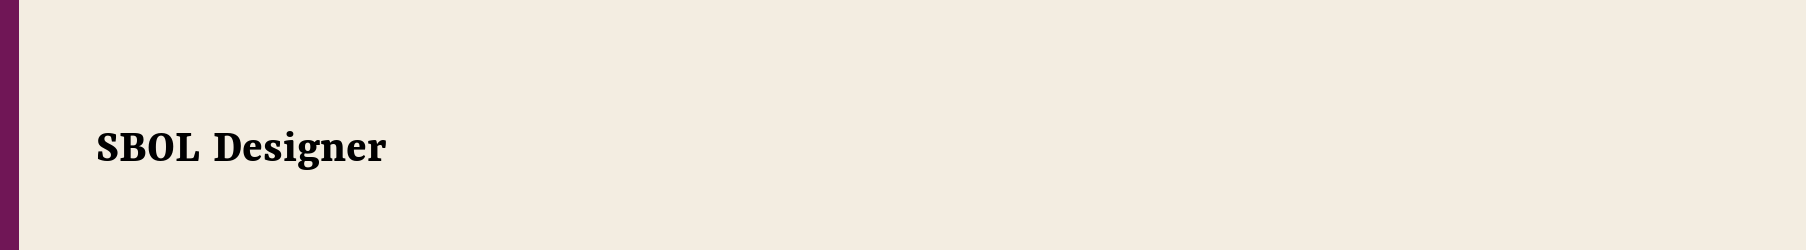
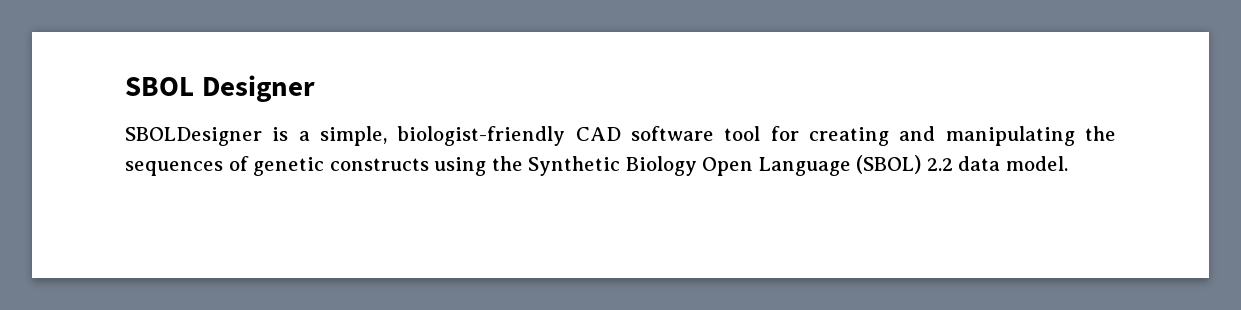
(387, 150) none -> [125,126,1117,146] [125,155,1068,176] // SBOLDesigner is a simple, biologist-friendly CAD software tool for creating and manipulating the sequences of genetic constructs using the Synthetic Biology Open Language (SBOL) 2.2 data model.

